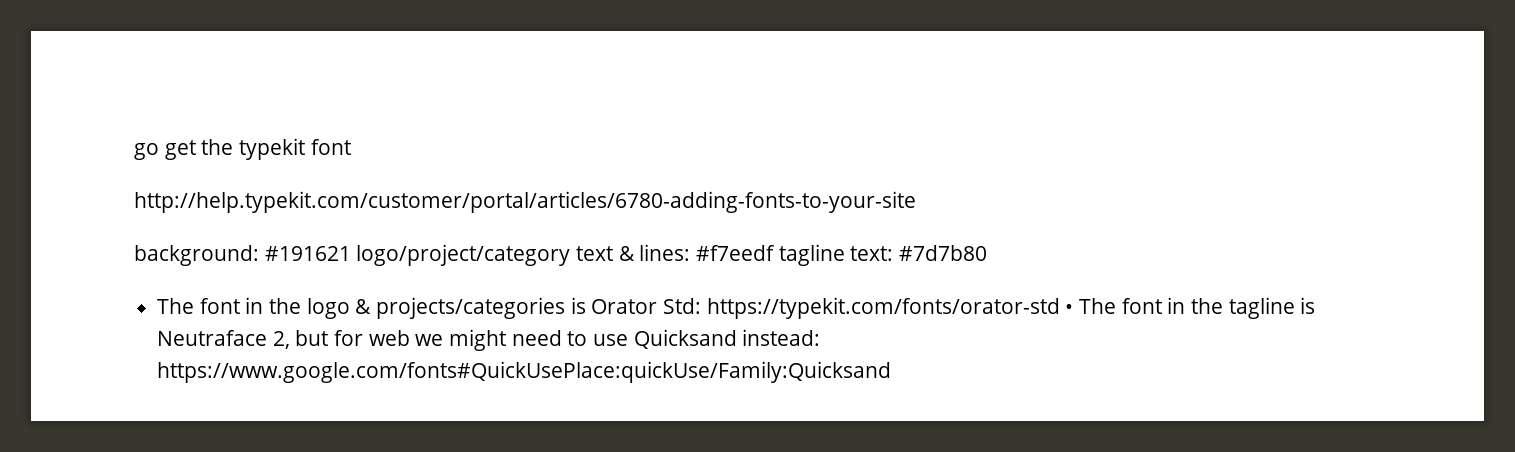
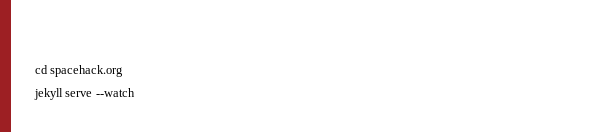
[134,138,351,160] [134,191,916,213] [134,244,988,266] [157,297,1316,319] [157,329,821,351] [157,361,892,383] go get the typekit font // http://help.typekit.com/customer/portal/articles/6780-adding-fonts-to-your-site // background: #191621 logo/project/category text & lines: #f7eedf tagline text: #7d7b80 // The font in the logo & projects/categories is Orator Std: https://typekit.com/fonts/orator-std • The font in the tagline is Neutraface 2, but for web we might need to use Quicksand instead: https://www.google.com/fonts#QuickUsePlace:quickUse/Family:Quicksand -> [35,65,124,77] [34,88,135,100] cd spacehack.org // jekyll serve --watch

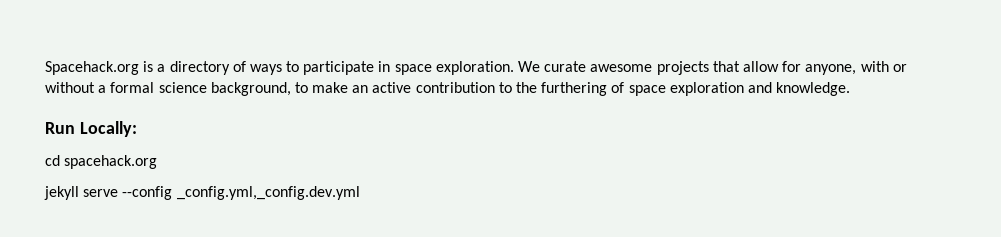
(35, 69) none -> [45,61,907,75] [45,82,851,96] [45,121,137,137] Spacehack.org is a directory of ways to participate in space exploration. We curate awesome projects that allow for anyone, with or without a formal science background, to make an active contribution to the furthering of space exploration and knowledge. // Run Locally: //
[95,88,135,97] --watch -> [122,186,360,200] --config _config.yml,_config.dev.yml

